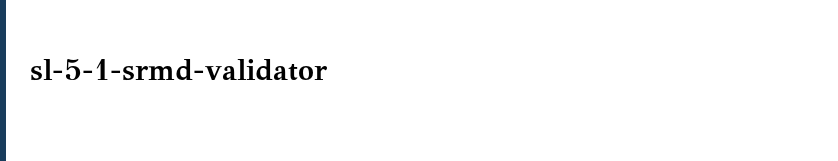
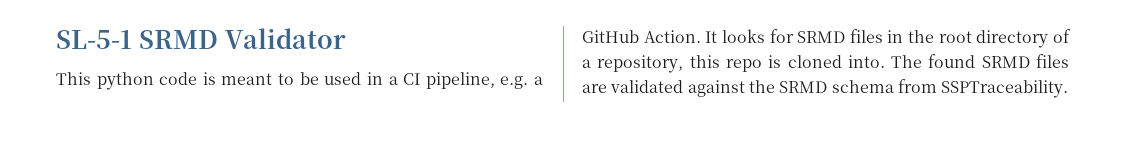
[30,59,328,81] sl-5-1-srmd-validator -> [56,28,346,49] [56,72,544,90] [582,29,1071,48] [582,54,1069,73] [582,79,1069,98] SL-5-1 SRMD Validator // This python code is meant to be used in a CI pipeline, e.g. a GitHub Action. It looks for SRMD files in the root directory of a repository, this repo is cloned into. The found SRMD files are validated against the SRMD schema from SSPTraceability.

